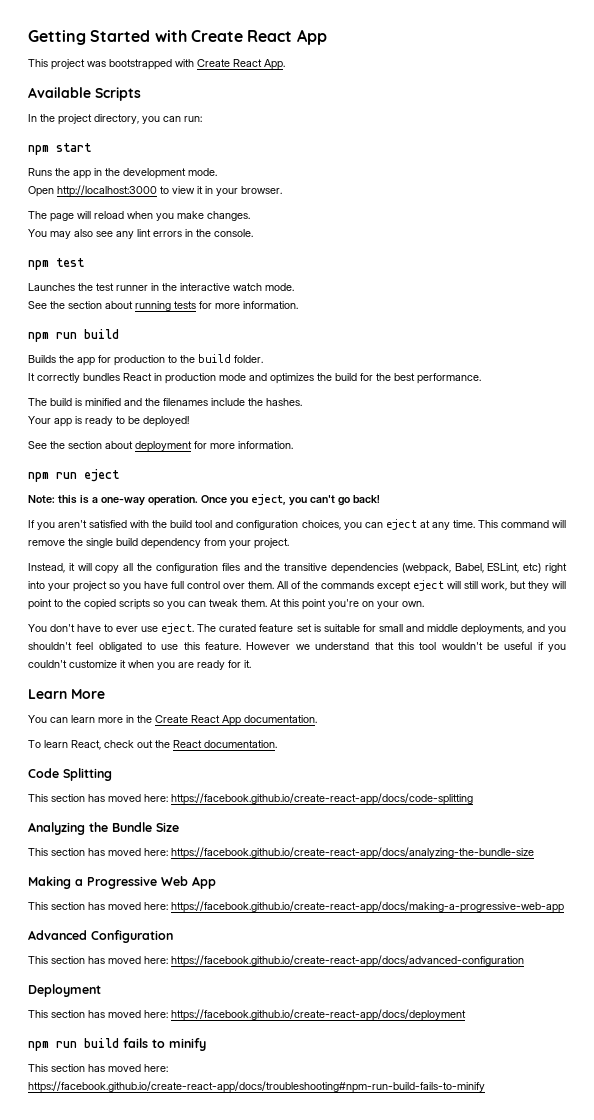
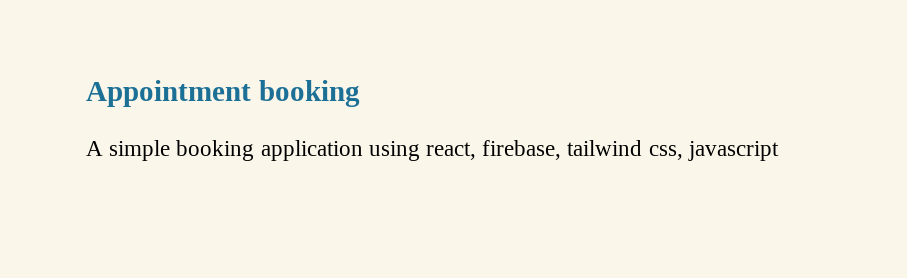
[28,29,327,45] [28,59,285,70] [28,87,141,101] [28,114,202,125] [28,143,91,155] [28,168,217,179] [28,185,282,197] [28,211,250,222] [28,229,253,239] [28,258,84,270] [28,283,294,291] [28,301,298,311] [28,329,119,342] [28,354,263,366] [28,373,481,384] [28,398,302,406] [28,416,189,427] [28,441,293,452] [28,469,119,482] [28,494,380,506] [28,519,566,530] [28,538,289,549] [28,563,567,574] [28,580,566,592] [28,599,424,610] [28,623,566,635] [28,642,567,652] [28,660,251,670] [28,689,105,699] [28,715,317,726] [28,740,277,750] [28,768,112,781] [28,793,473,805] [28,822,179,835] [28,847,534,859] [28,876,216,889] [28,901,564,913] [28,930,173,943] [28,955,524,967] [28,984,101,997] [28,1009,466,1021] [28,1038,206,1051] [28,1064,168,1072] [28,1081,485,1093] Getting Started with Create React App // This project was bootstrapped with Create React App. // Available Scripts // In the project directory, you can run: // npm start // Runs the app in the development mode. // Open http://localhost:3000 to view it in your browser. // The page will reload when you make changes. // You may also see any lint errors in the console. // npm test // Launches the test runner in the interactive watch mode. // See the section about running tests for more information. // npm run build // Builds the app for production to the build folder. // It correctly bundles React in production mode and optimizes the build for the best performance. // The build is minified and the filenames include the hashes. // Your app is ready to be deployed! // See the section about deployment for more information. // npm run eject // Note: this is a one-way operation. Once you eject, you can't go back! // If you aren't satisfied with the build tool and configuration choices, you can eject at any time. This command will remove the single build dependency from your project. // Instead, it will copy all the configuration files and the transitive dependencies (webpack, Babel, ESLint, etc) right into your project so you have full control over them. All of the commands except eject will still work, but they will point to the copied scripts so you can tweak them. At this point you're on your own. // You don't have to ever use eject. The curated feature set is suitable for small and middle deployments, and you shouldn't feel obligated to use this feature. However we understand that this tool wouldn't be useful if you couldn't customize it when you are ready for it. // Learn More // You can learn more in the Create React App documentation. // To learn React, check out the React documentation. // Code Splitting // This section has moved here: https://facebook.github.io/create-react-app/docs/code-splitting // Analyzing the Bundle Size // This section has moved here: https://facebook.github.io/create-react-app/docs/analyzing-the-bundle-size // Making a Progressive Web App // This section has moved here: https://facebook.github.io/create-react-app/docs/making-a-progressive-web-app // Advanced Configuration // This section has moved here: https://facebook.github.io/create-react-app/docs/advanced-configuration // Deployment // This section has moved here: https://facebook.github.io/create-react-app/docs/deployment // npm run build fails to minify // This section has moved here: https://facebook.github.io/create-react-app/docs/troubleshooting#npm-run-build-fails-to-minify -> [86,80,360,107] [86,140,779,161] Appointment booking // A simple booking application using react, firebase, tailwind css, javascript

